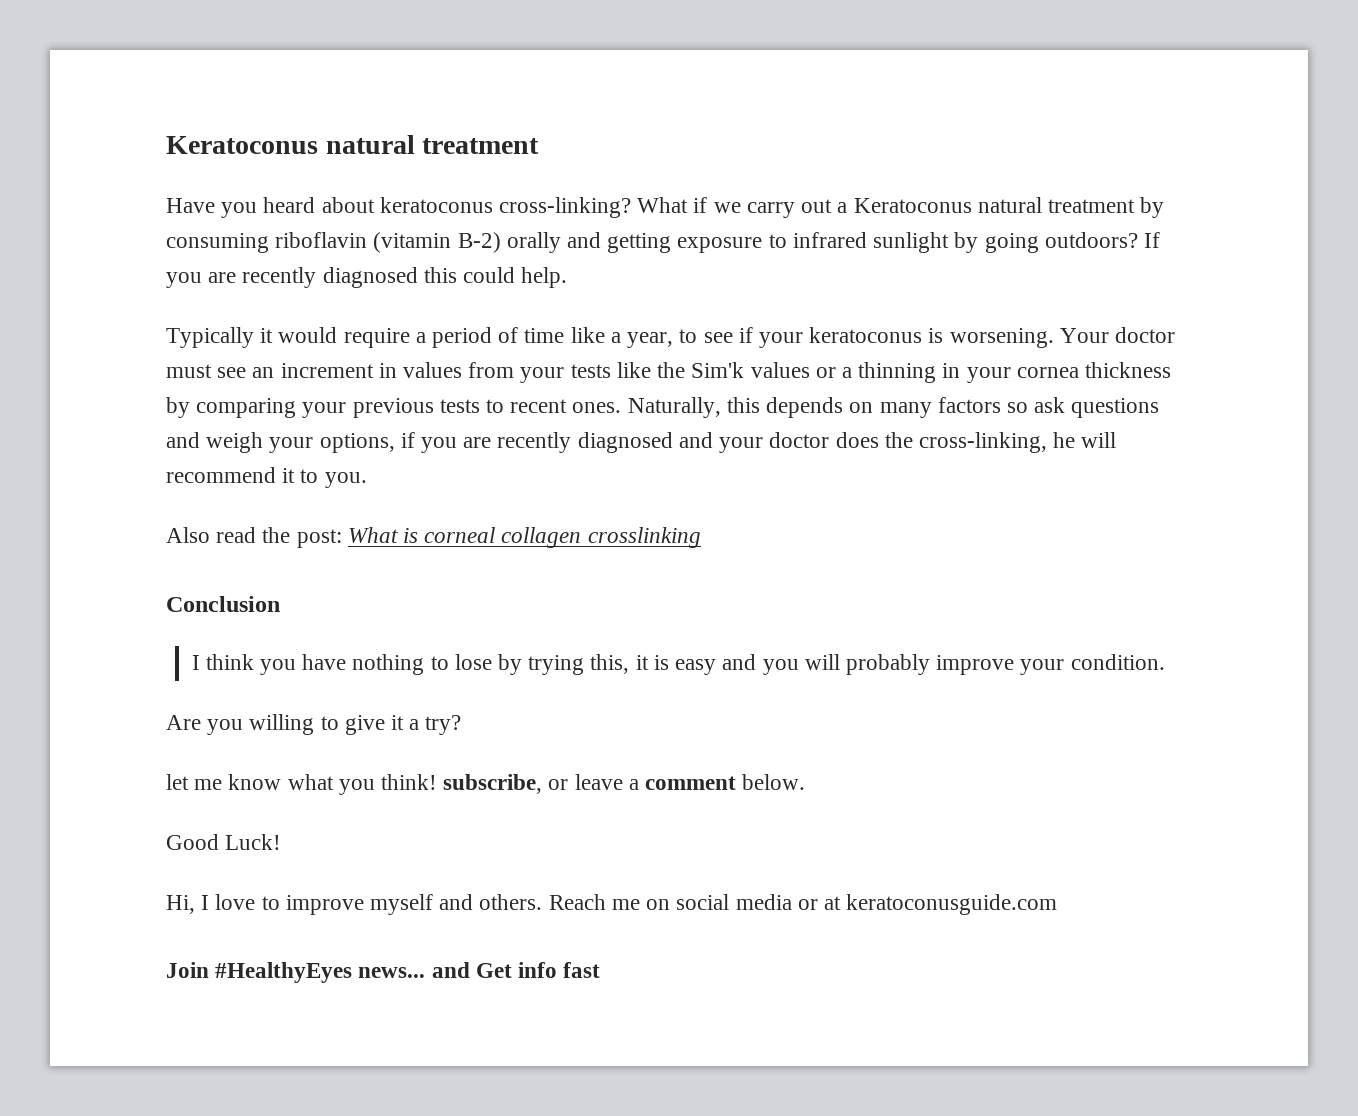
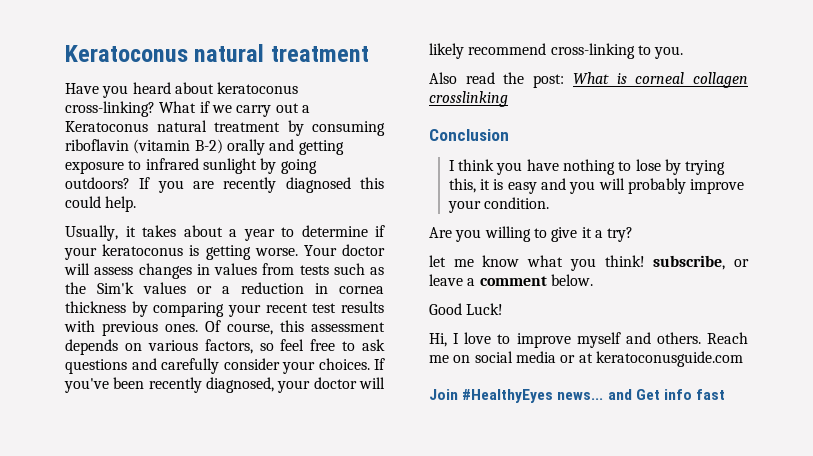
[166,327,1175,348] [166,362,651,383] Typically it would require a period of time like a year, to see if your keratoconus is worsening. Your doctor must see an increment in values from your tests like -> [65,225,385,241] [64,244,385,260] [64,263,384,279] Usually, it takes about a year to determine if your keratoconus is getting worse. Your doctor will assess changes in values from tests such as
[858,362,1011,383] thinning in your -> [241,282,328,294] reduction in
[352,397,1160,418] [166,432,1117,453] [166,467,296,483] previous tests to recent ones. Naturally, this depends on many factors so ask questions and weigh your options, if you are recently diagnosed and your doctor does the cross-linking, he will recommend it -> [265,301,384,313] [64,320,385,336] [65,339,385,355] [65,358,385,374] [64,377,385,393] [429,43,635,59] recent test results with previous ones. Of course, this assessment depends on various factors, so feel free to ask questions and carefully consider your choices. If you've been recently diagnosed, your doctor will likely recommend cross-linking

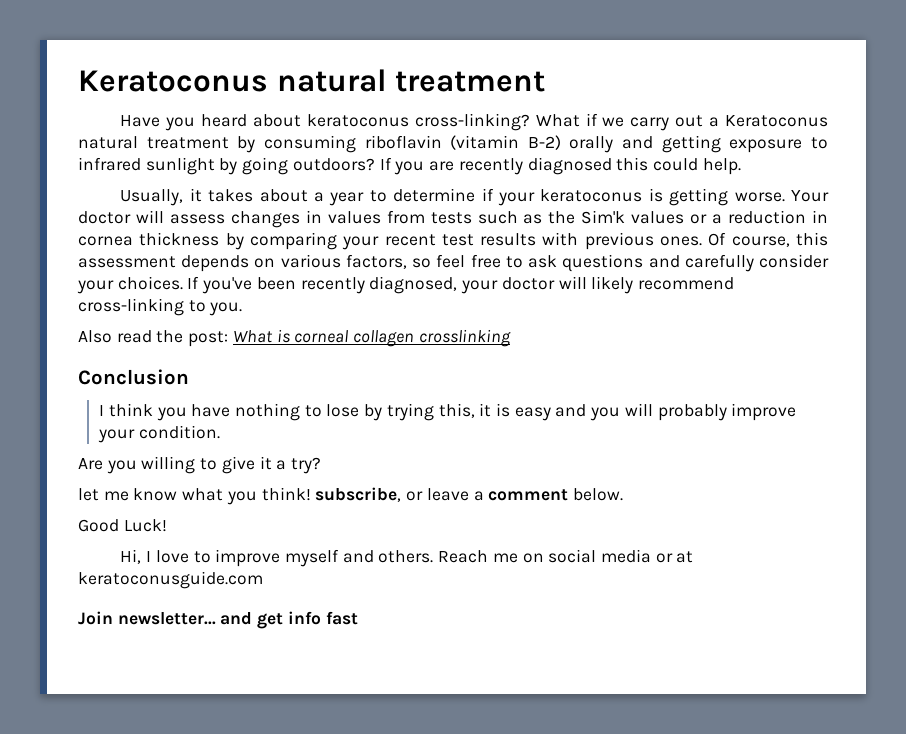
[462,389,660,403] #HealthyEyes news... and Get -> [117,612,284,629] newsletter... and get

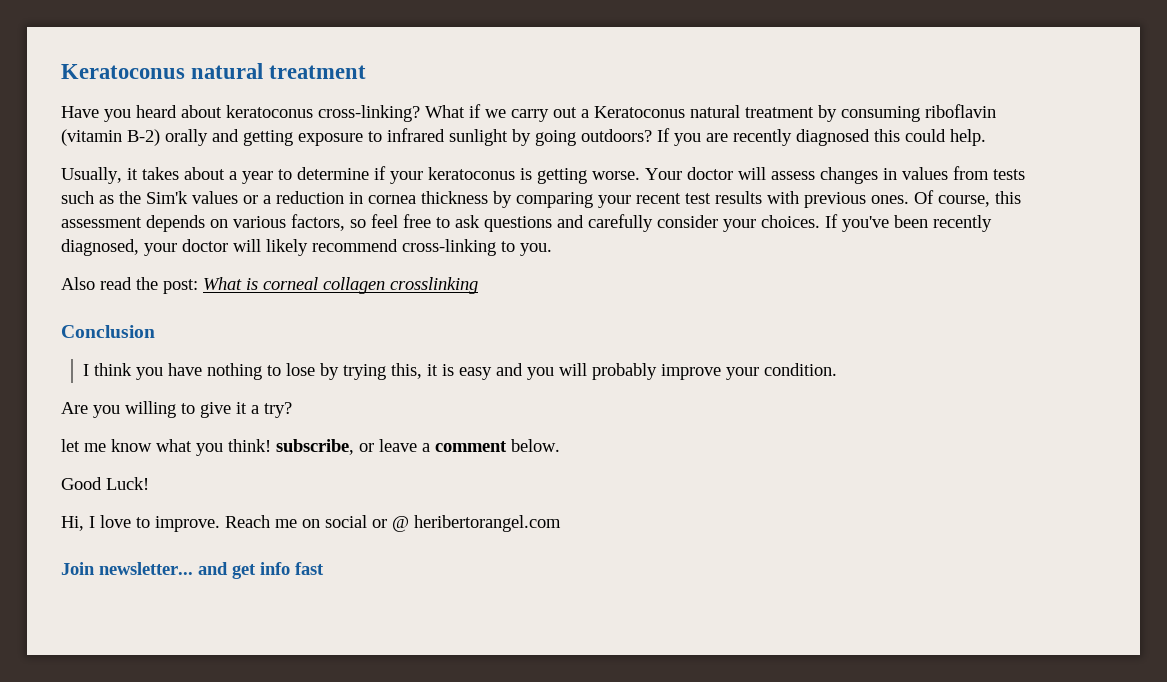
[215,549,694,567] [78,571,263,589] improve myself and others. Reach me on social media or at keratoconusguide.com -> [155,515,561,532] improve. Reach me on social or @ heribertorangel.com

